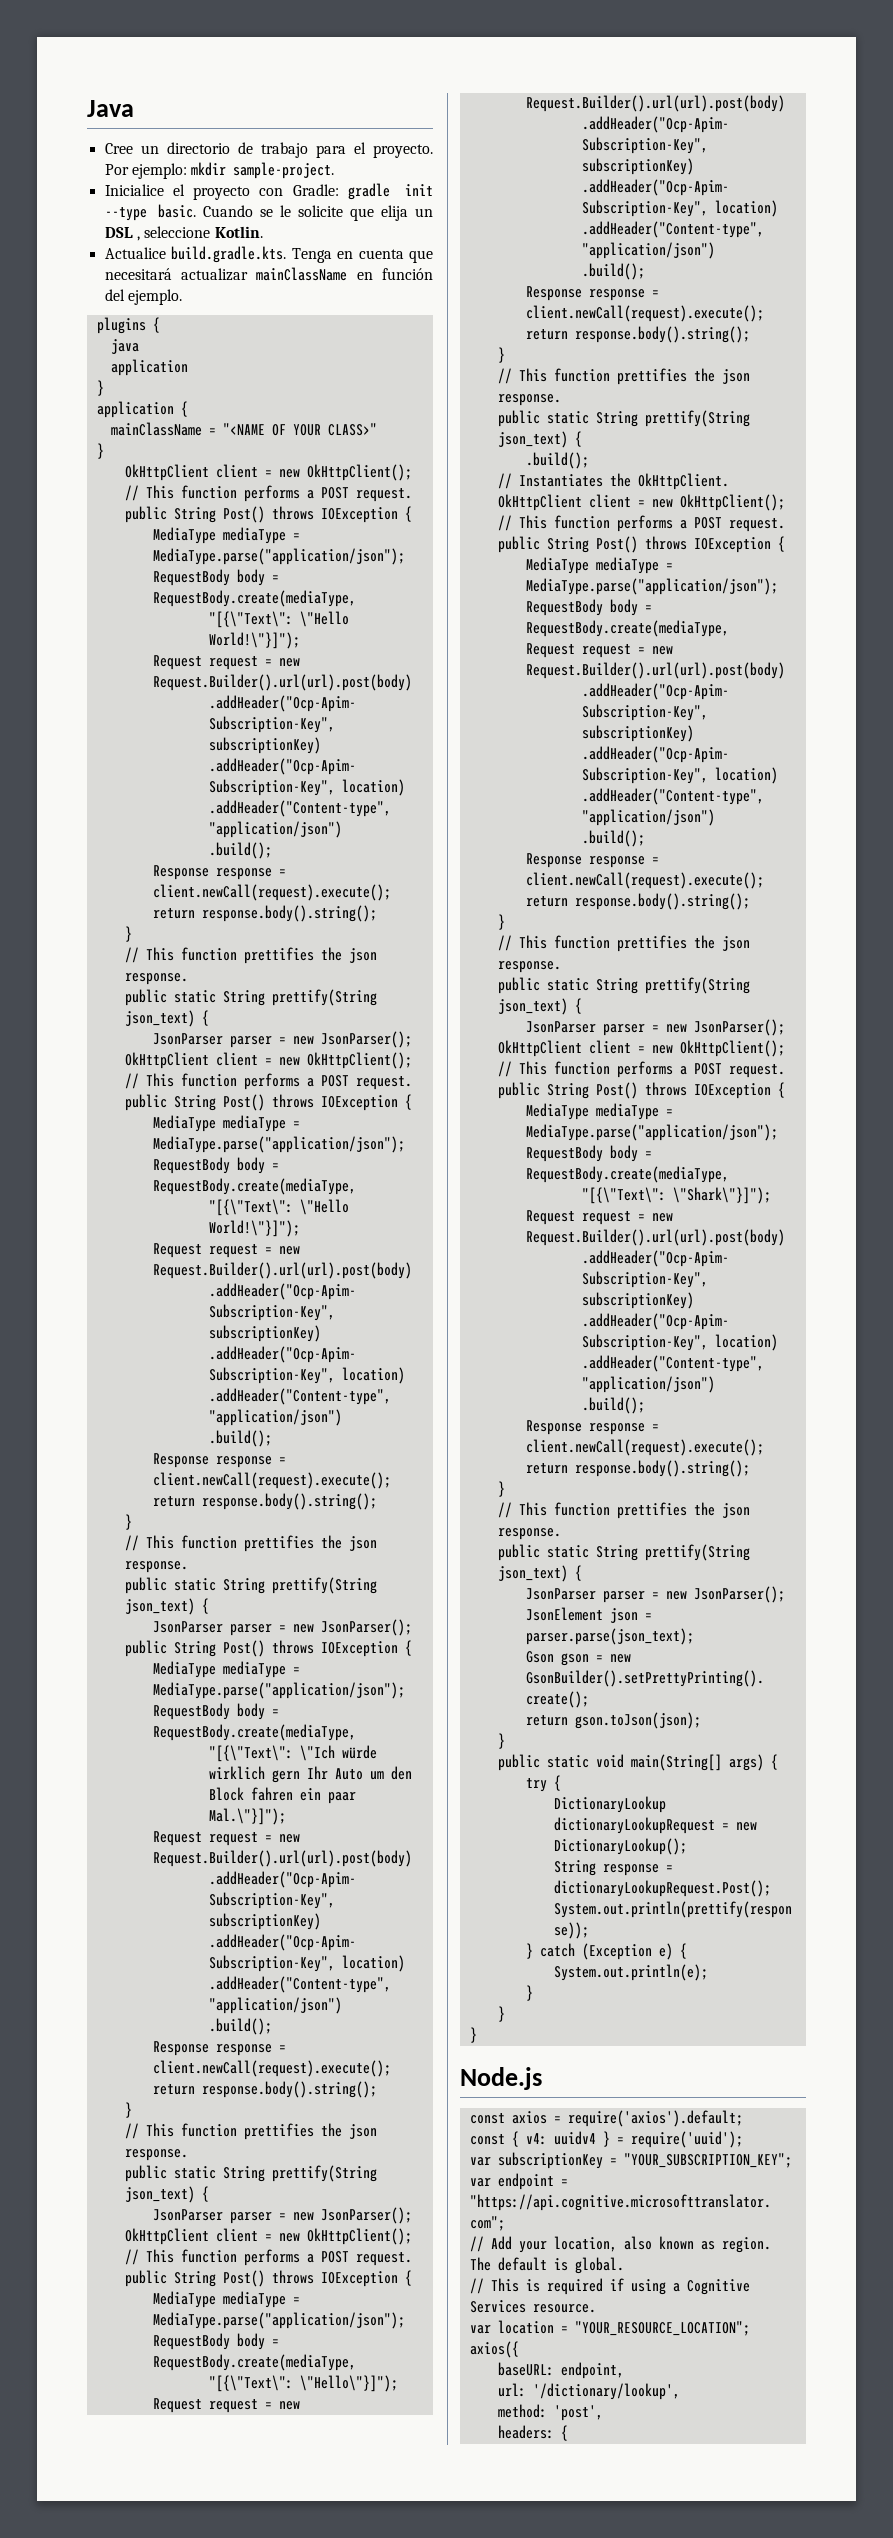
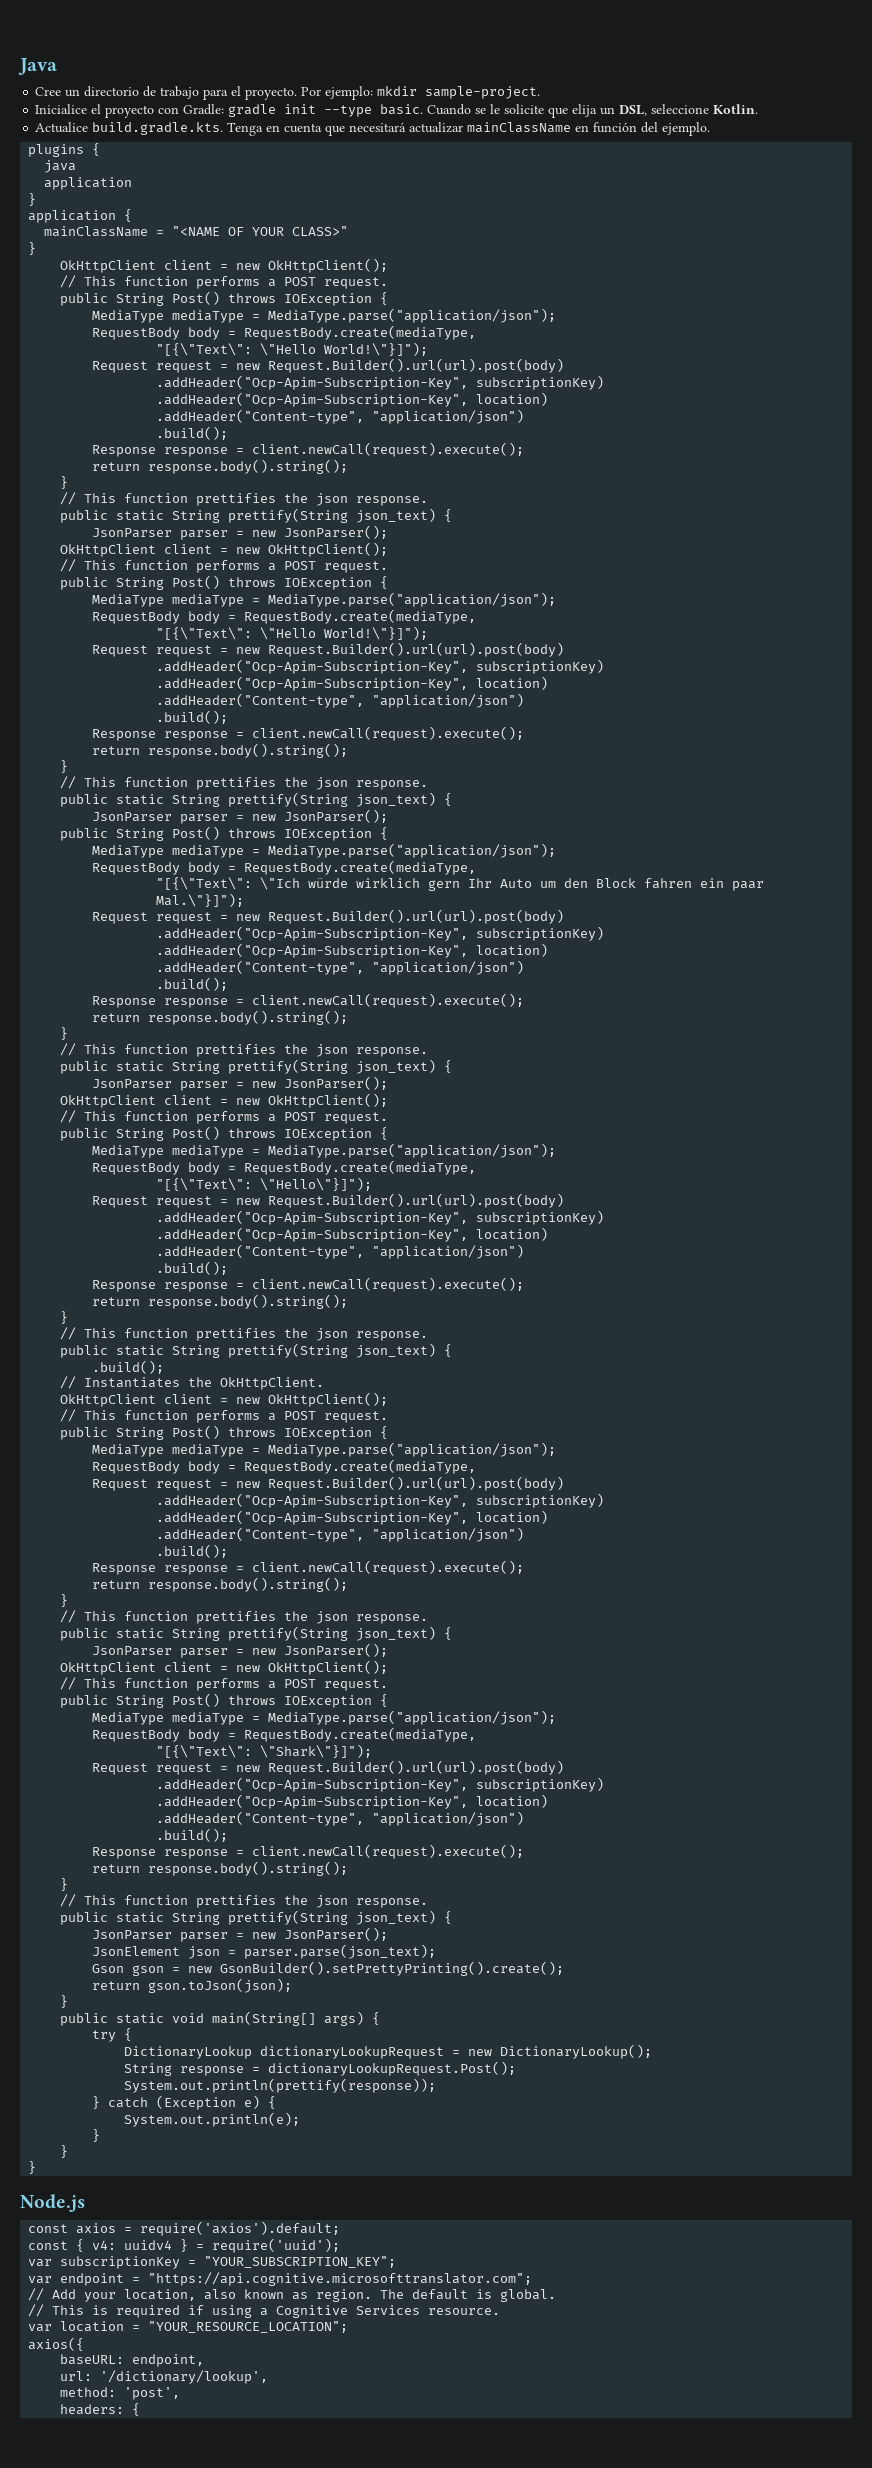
[104,227,140,241] DSL , -> [619,105,648,116] DSL,

